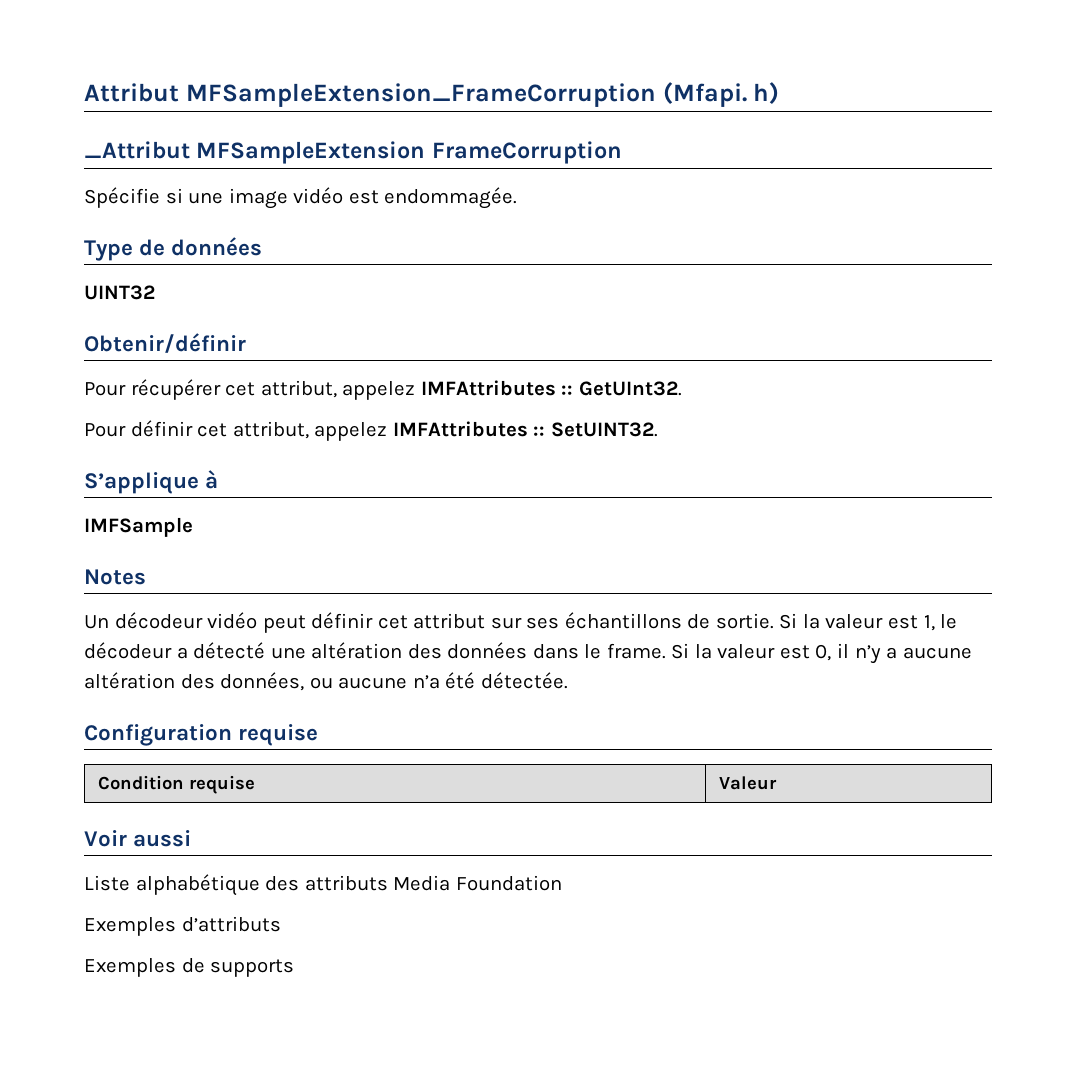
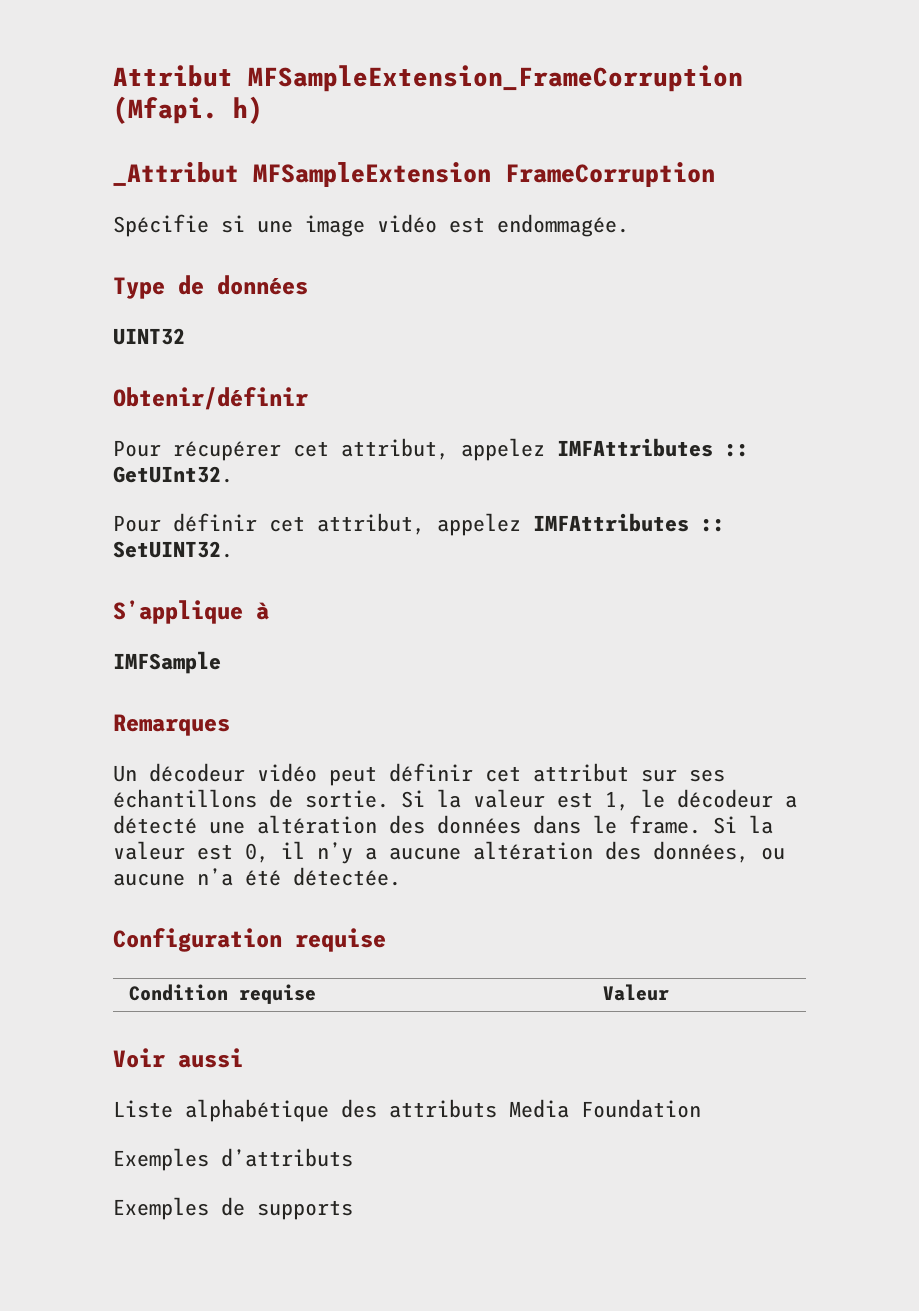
[84,569,146,585] Notes -> [113,714,230,736] Remarques

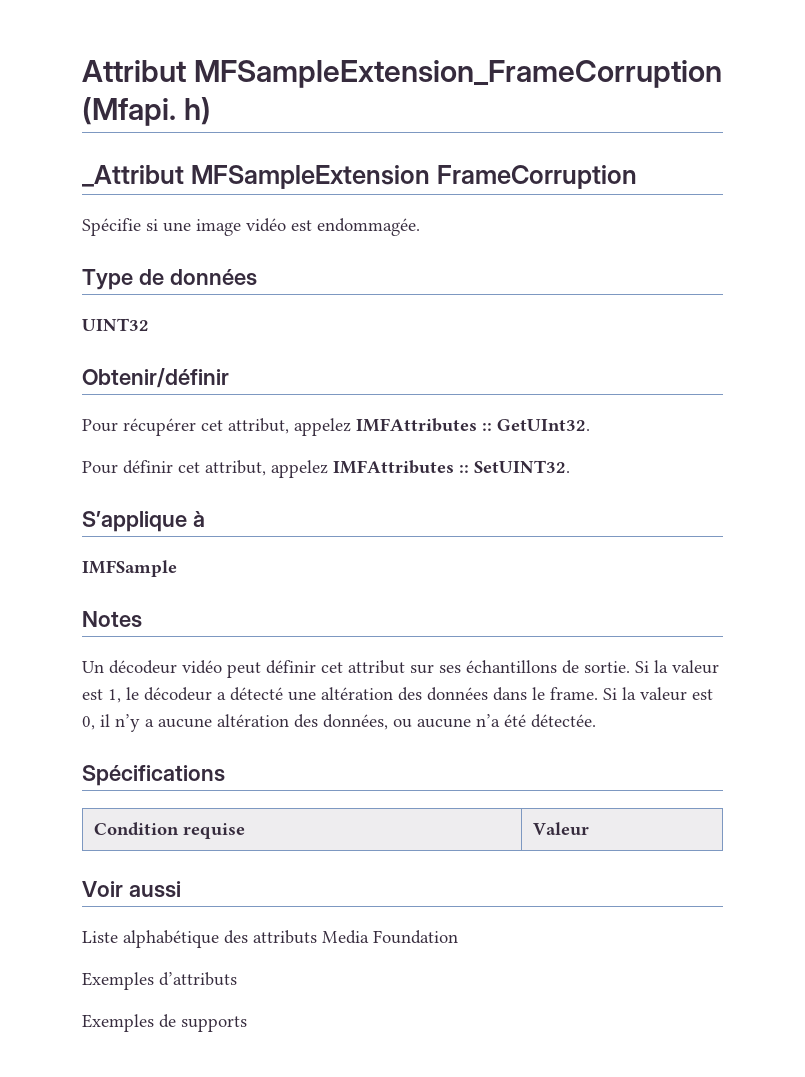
[113,714,230,736] Remarques -> [82,611,142,628] Notes
[113,928,386,952] Configuration requise -> [82,765,225,786] Spécifications

